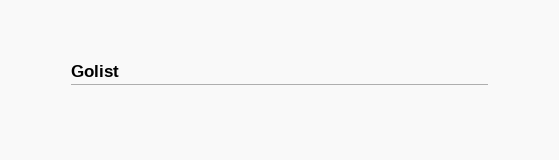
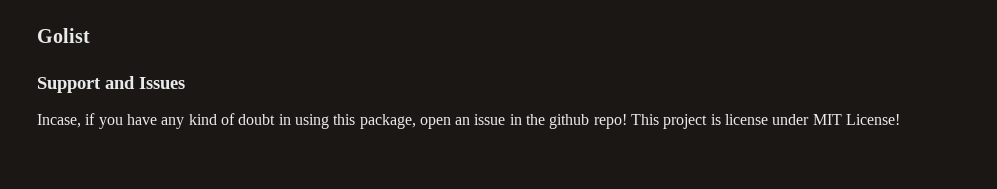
(119, 71) none -> [37,76,185,93] [37,113,901,129] // Support and Issues // Incase, if you have any kind of doubt in using this package, open an issue in the github repo! This project is license under MIT License!

